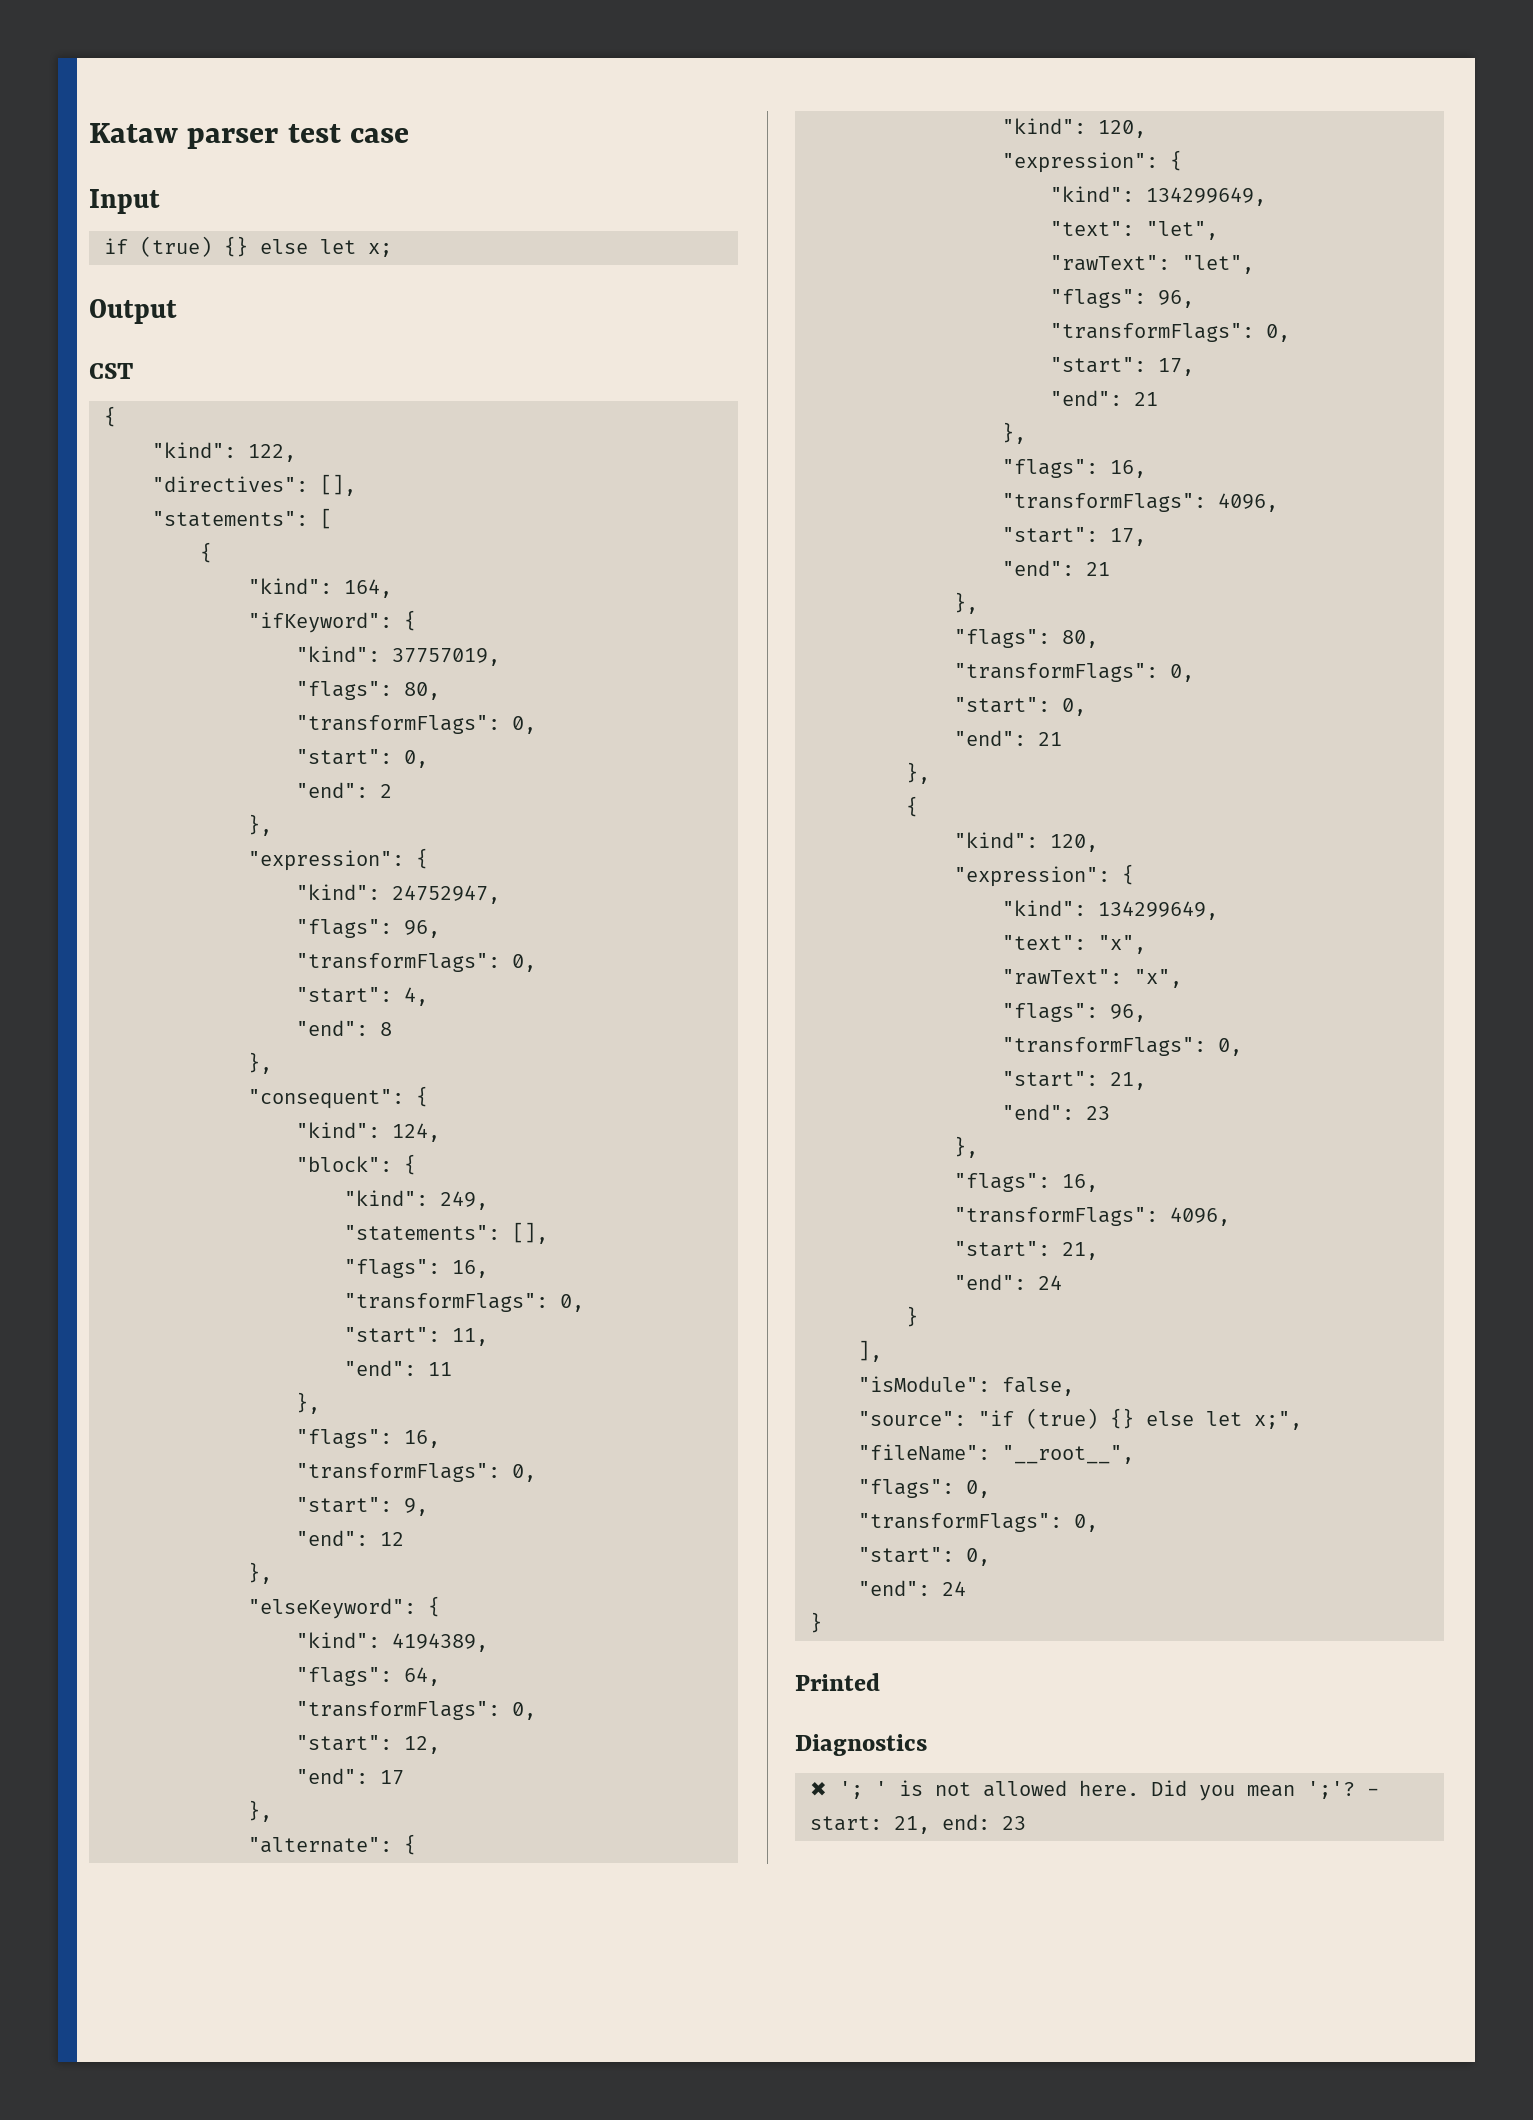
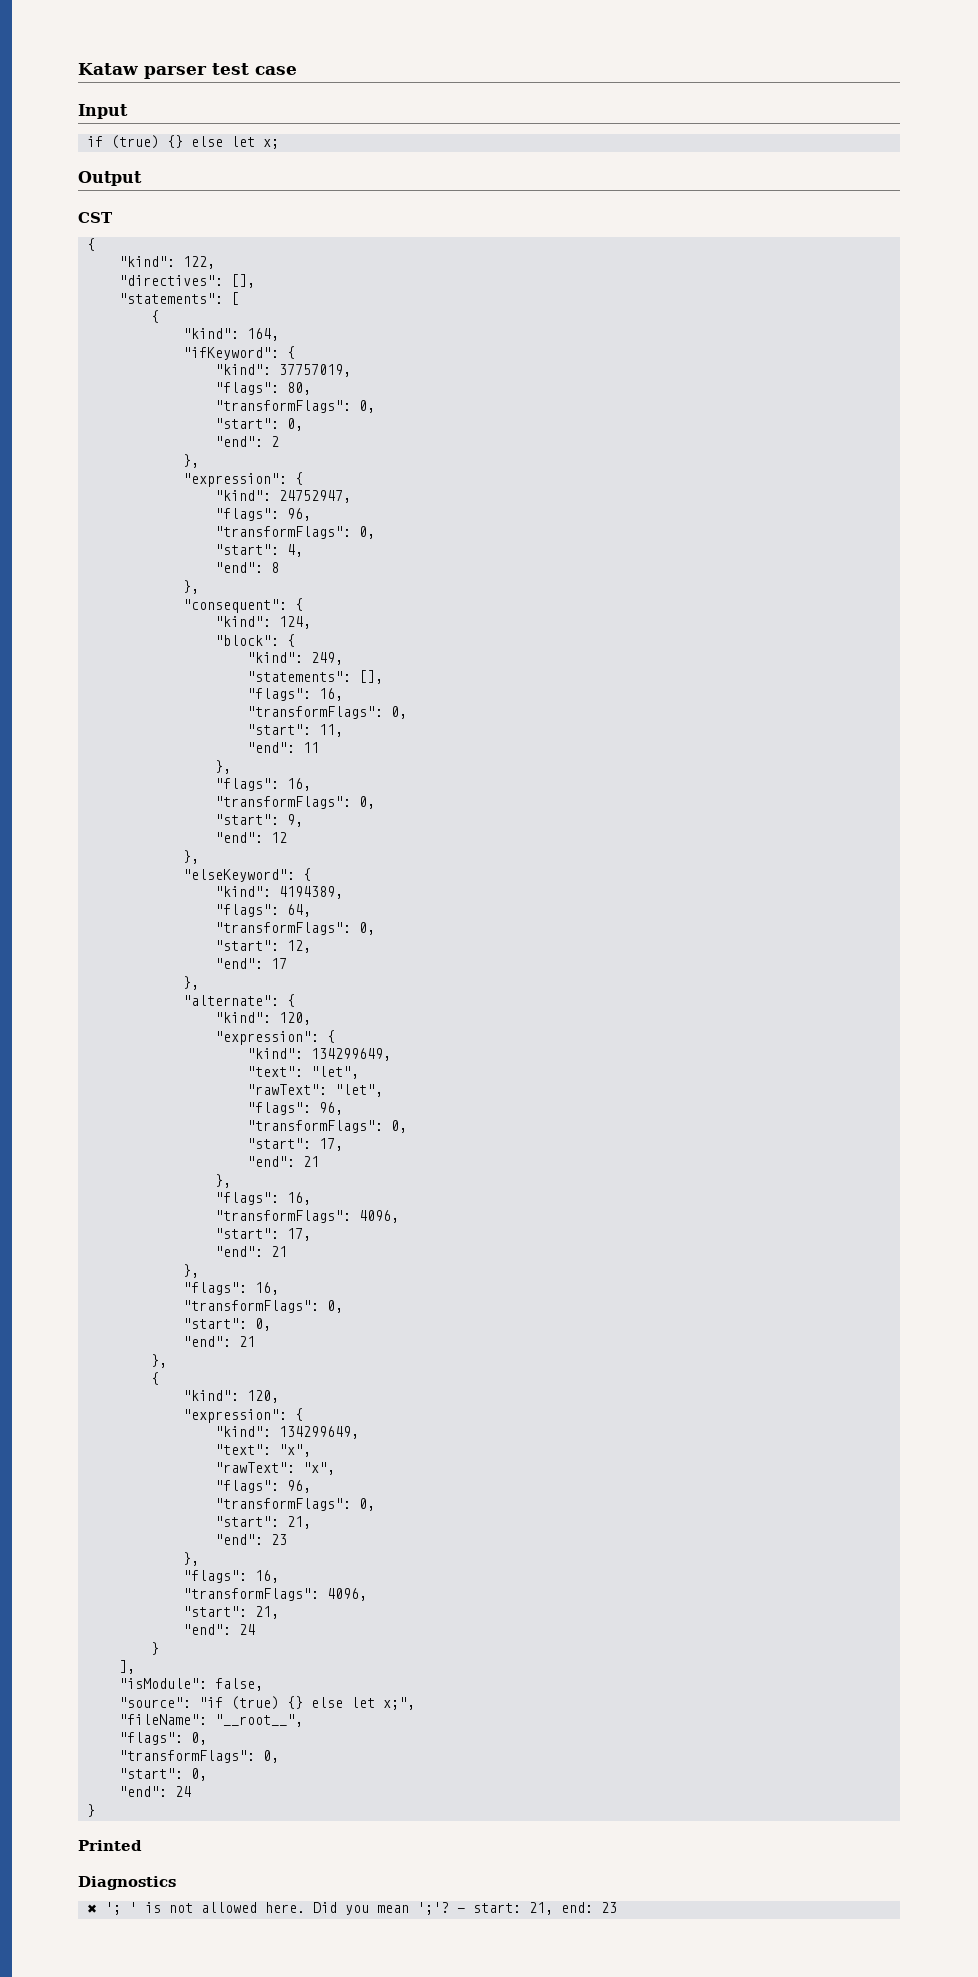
[1061,630,1098,648] 80, -> [255,1282,279,1295] 16,

